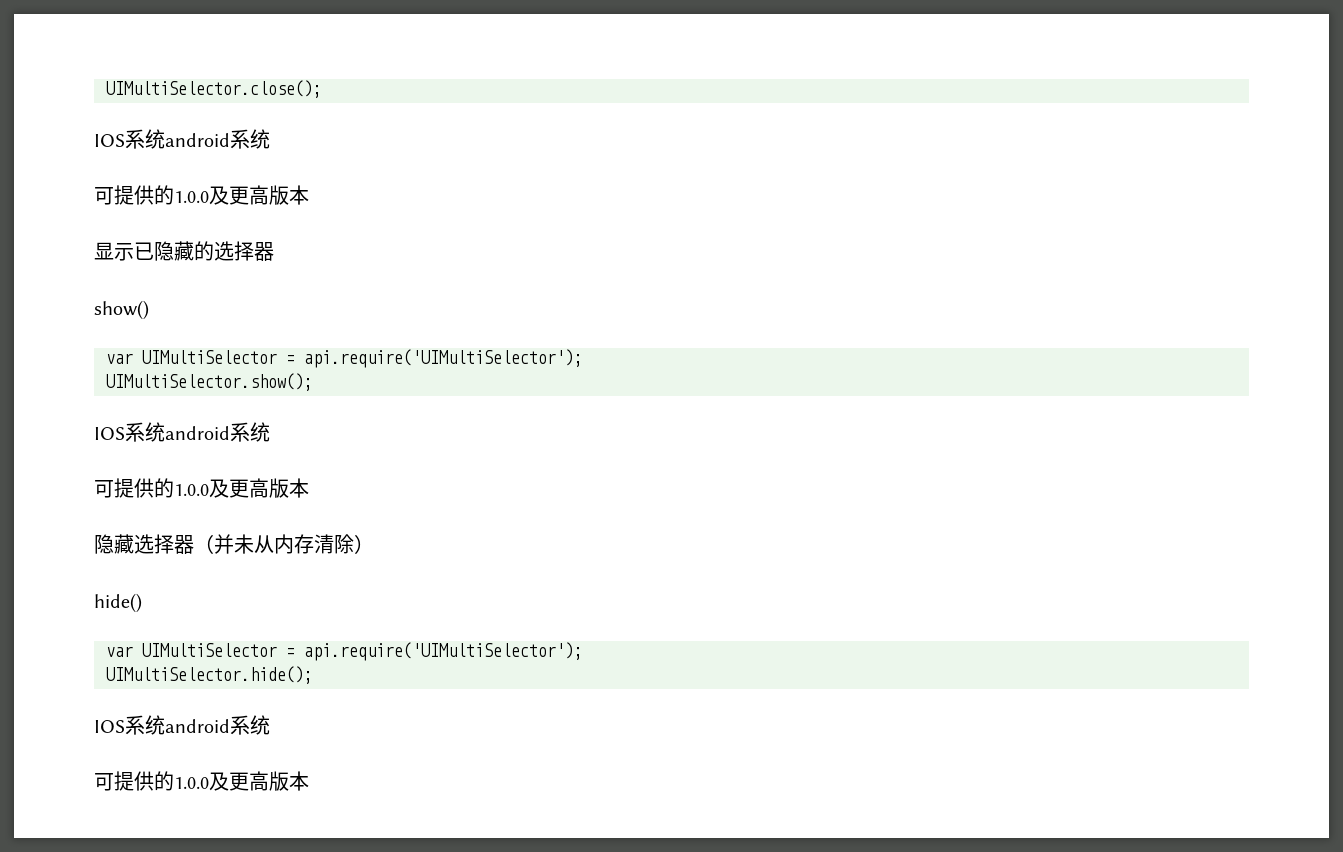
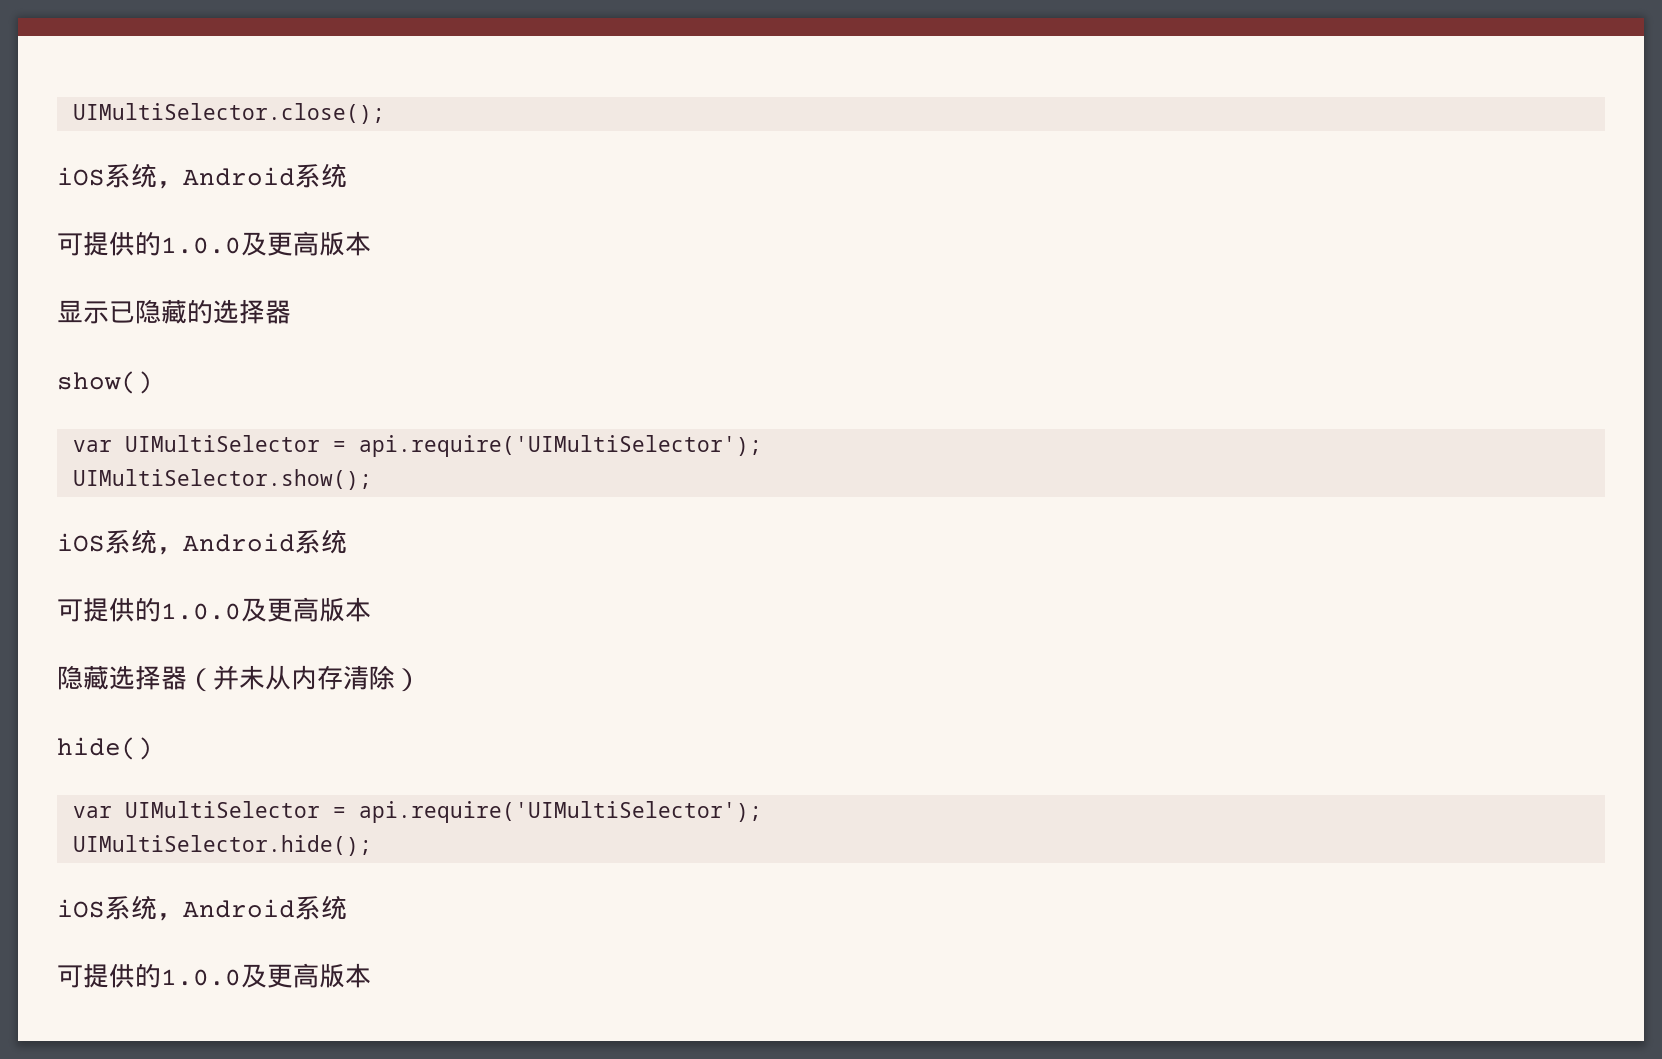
[94,129,230,149] IOS系统android -> [57,163,295,189] iOS系统，Android
[94,422,230,442] IOS系统android -> [57,529,295,555] iOS系统，Android
[94,715,230,735] IOS系统android -> [57,895,295,921] iOS系统，Android

